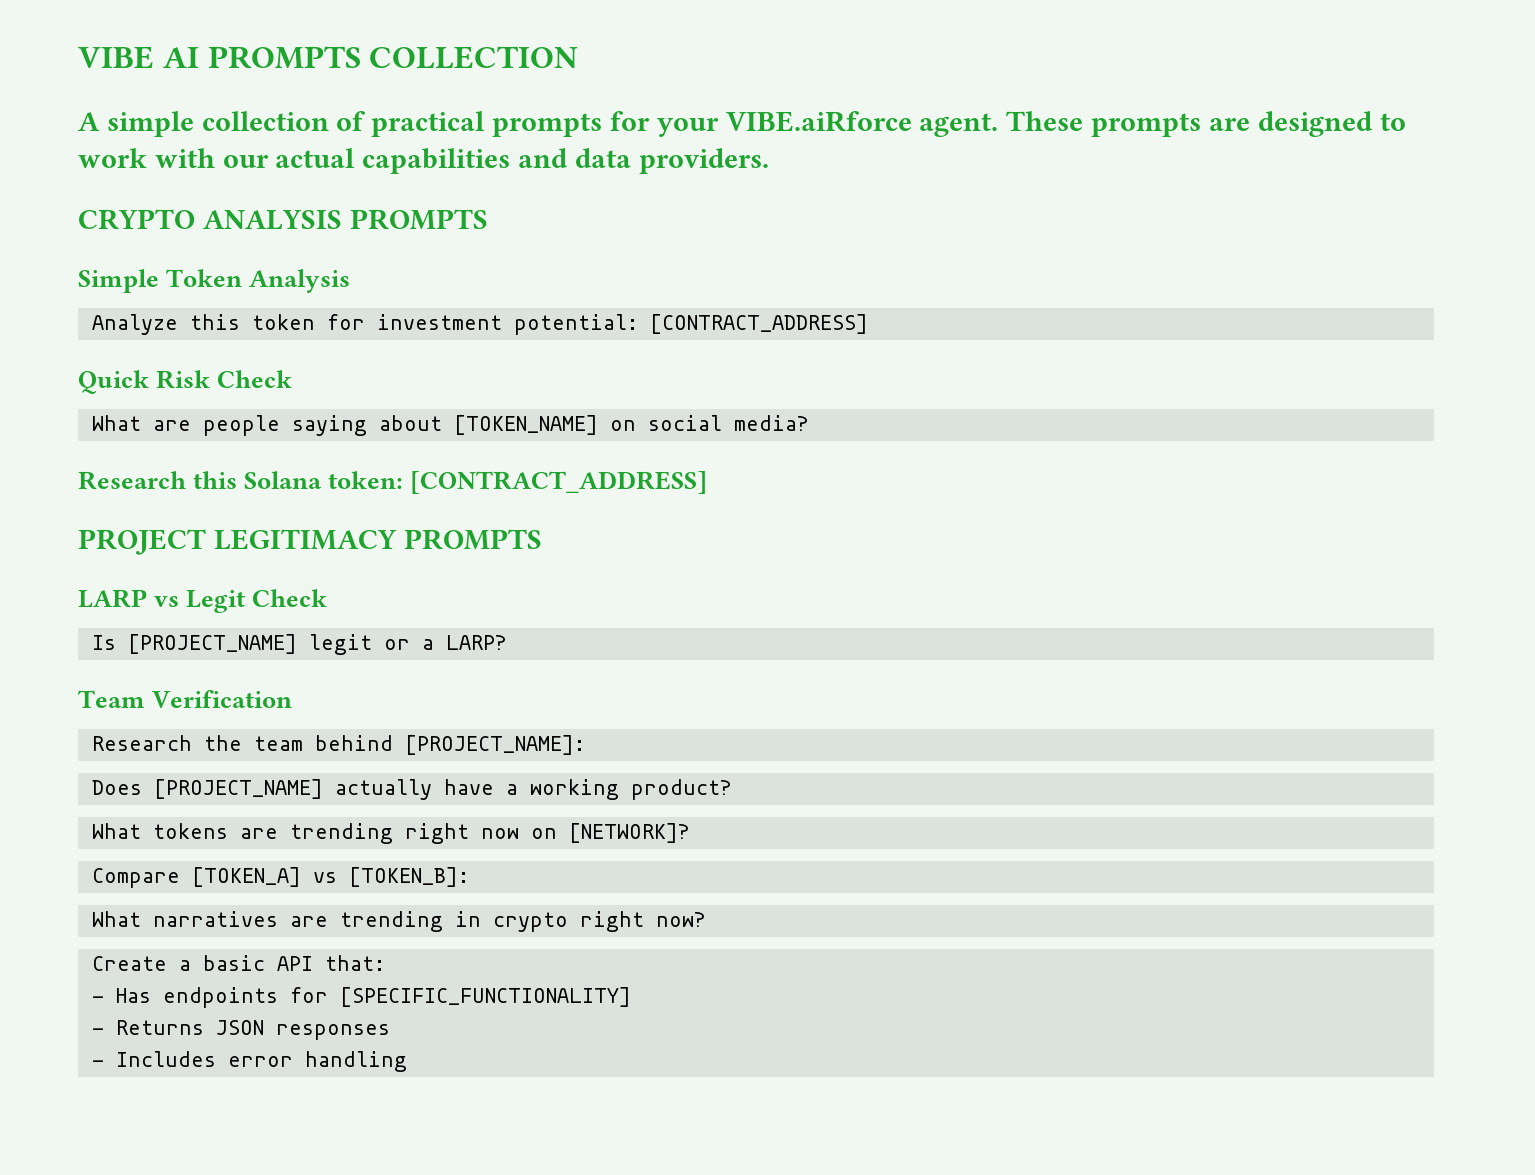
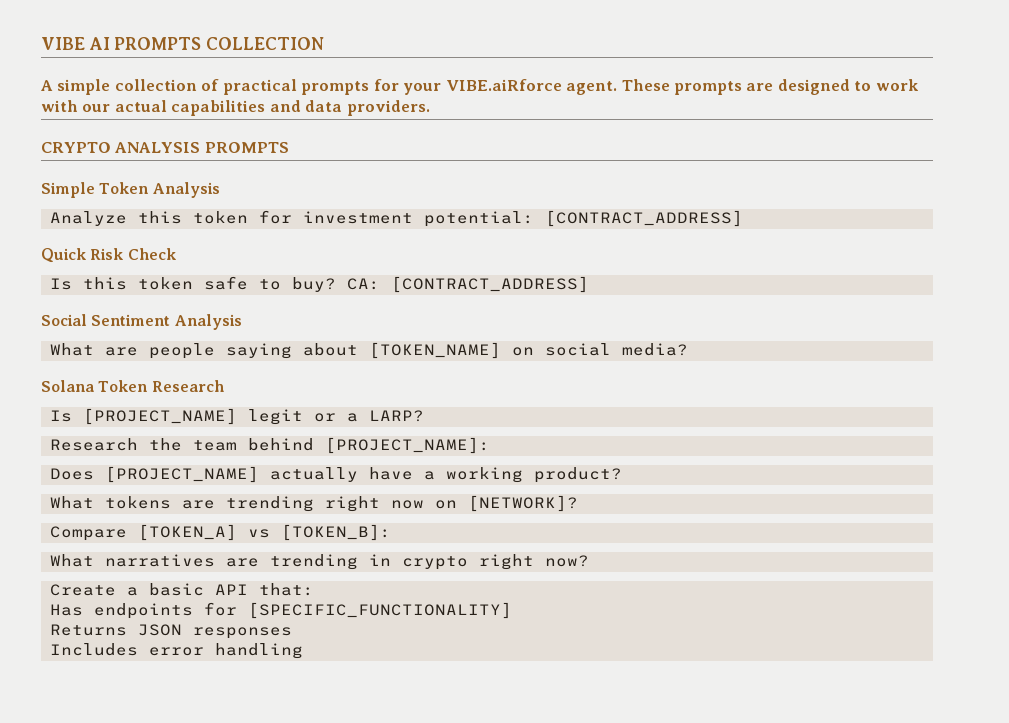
(293, 379) none -> [50,276,589,293] [41,314,242,330] // Is this token safe to buy? CA: [CONTRACT_ADDRESS] // Social Sentiment Analysis
[78,471,708,494] [78,529,542,555] [78,589,328,613] Research this Solana token: [CONTRACT_ADDRESS] // PROJECT LEGITIMACY PROMPTS // LARP vs Legit Check -> [41,380,224,392] Solana Token Research
[78,690,293,708] // Team Verification -> (424, 416) none
[91,996,104,1003] - -> (314, 589) none
[91,1028,104,1035] - -> (512, 610) none
[91,1060,104,1067] - -> (292, 633) none

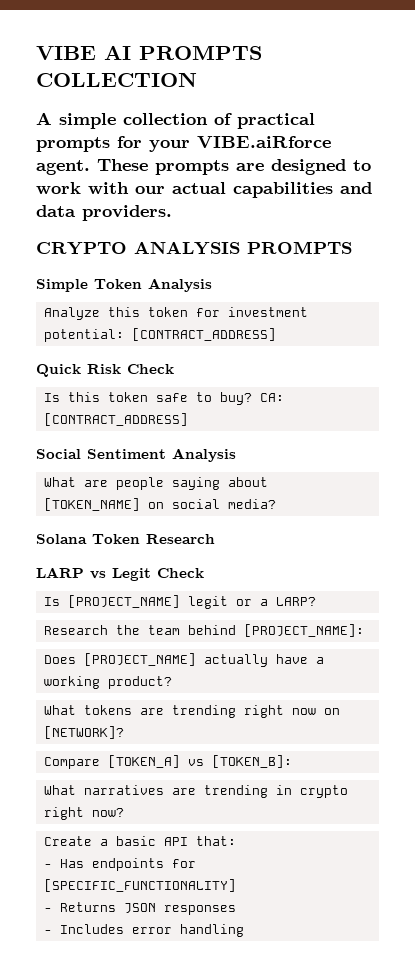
(224, 386) none -> [36,567,204,581] // LARP vs Legit Check
(314, 589) none -> [43,864,52,868] -
(512, 610) none -> [43,908,52,912] -
(292, 633) none -> [43,930,52,934] -

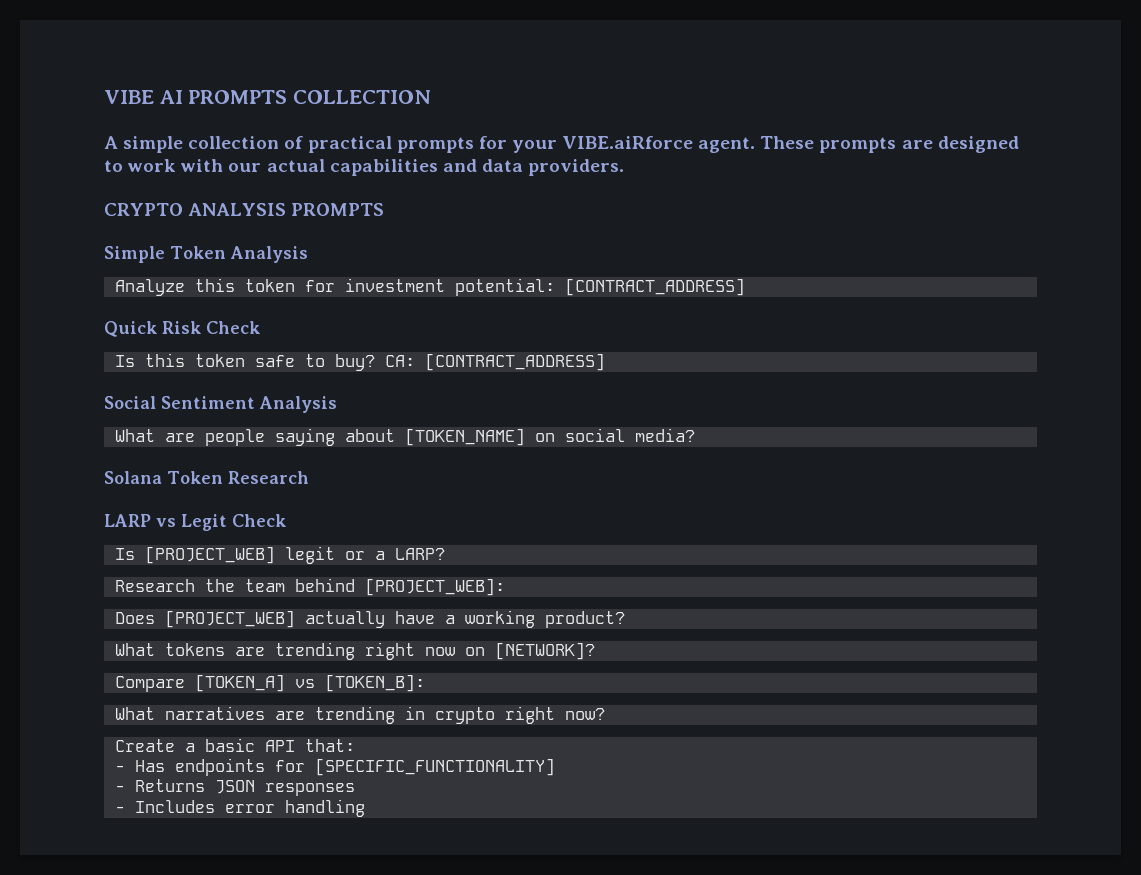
[67,595,180,608] [PROJECT_NAME] -> [144,546,275,564] [PROJECT_WEB]
[243,624,364,637] [PROJECT_NAME]: -> [364,578,505,596] [PROJECT_WEB]:
[83,653,196,666] [PROJECT_NAME] -> [164,610,295,628] [PROJECT_WEB]

